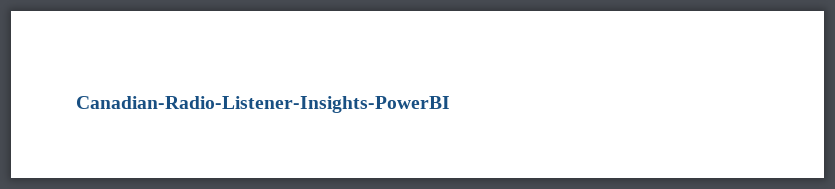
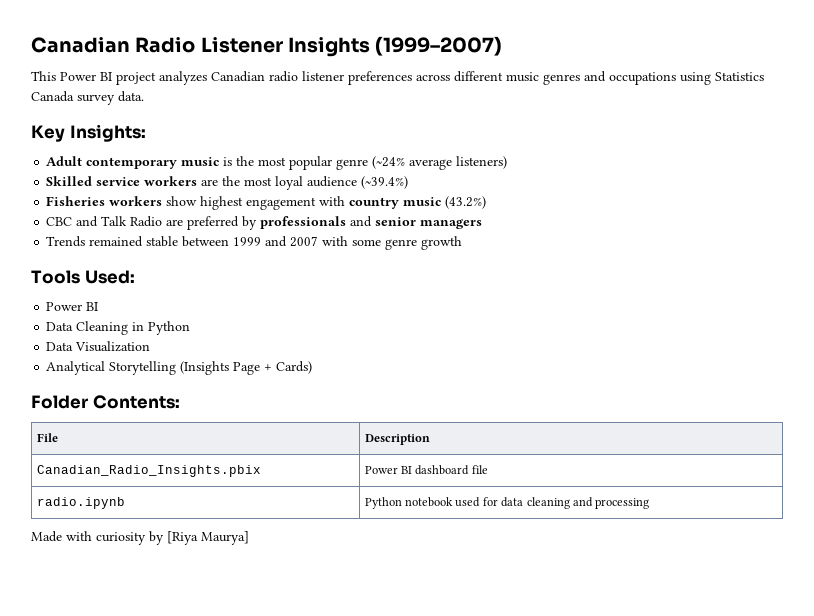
[76,96,450,113] Canadian-Radio-Listener-Insights-PowerBI -> [31,36,503,57] [31,71,764,85] [31,91,144,105] [31,124,146,142] [46,156,508,170] [46,176,409,190] [46,196,487,210] [46,216,483,230] [46,236,463,250] [31,270,135,284] [46,302,99,311] [46,321,191,335] [46,341,151,352] [46,361,313,375] [31,395,180,409] [36,433,58,442] [364,434,430,445] [36,465,261,477] [364,465,488,475] [36,497,125,509] [364,497,650,509] [31,531,249,545] Canadian Radio Listener Insights (1999–2007) // This Power BI project analyzes Canadian radio listener preferences across different music genres and occupations using Statistics Canada survey data. // Key Insights: // Adult contemporary music is the most popular genre (~24% average listeners) // Skilled service workers are the most loyal audience (~39.4%) // Fisheries workers show highest engagement with country music (43.2%) // CBC and Talk Radio are preferred by professionals and senior managers // Trends remained stable between 1999 and 2007 with some genre growth // Tools Used: // Power BI // Data Cleaning in Python // Data Visualization // Analytical Storytelling (Insights Page + Cards) // Folder Contents: // File | Description // Canadian_Radio_Insights.pbix | Power BI dashboard file // radio.ipynb | Python notebook used for data cleaning and processing // Made with curiosity by [Riya Maurya]

